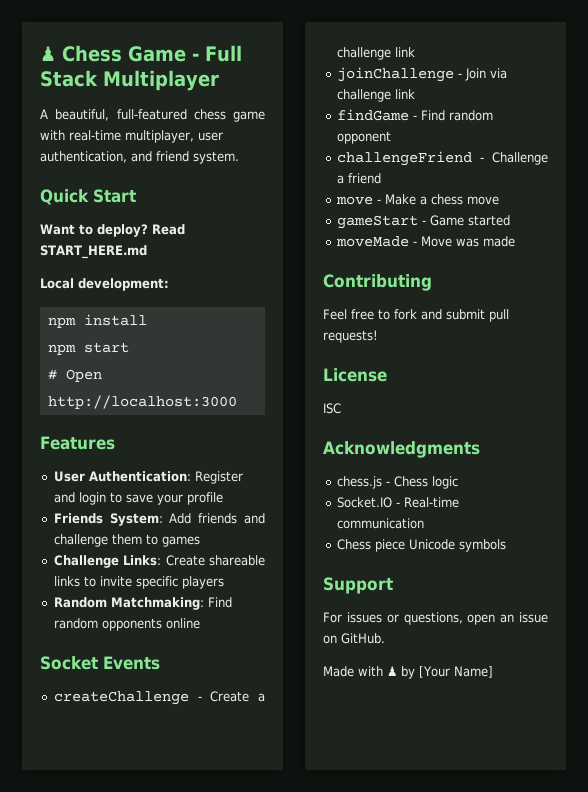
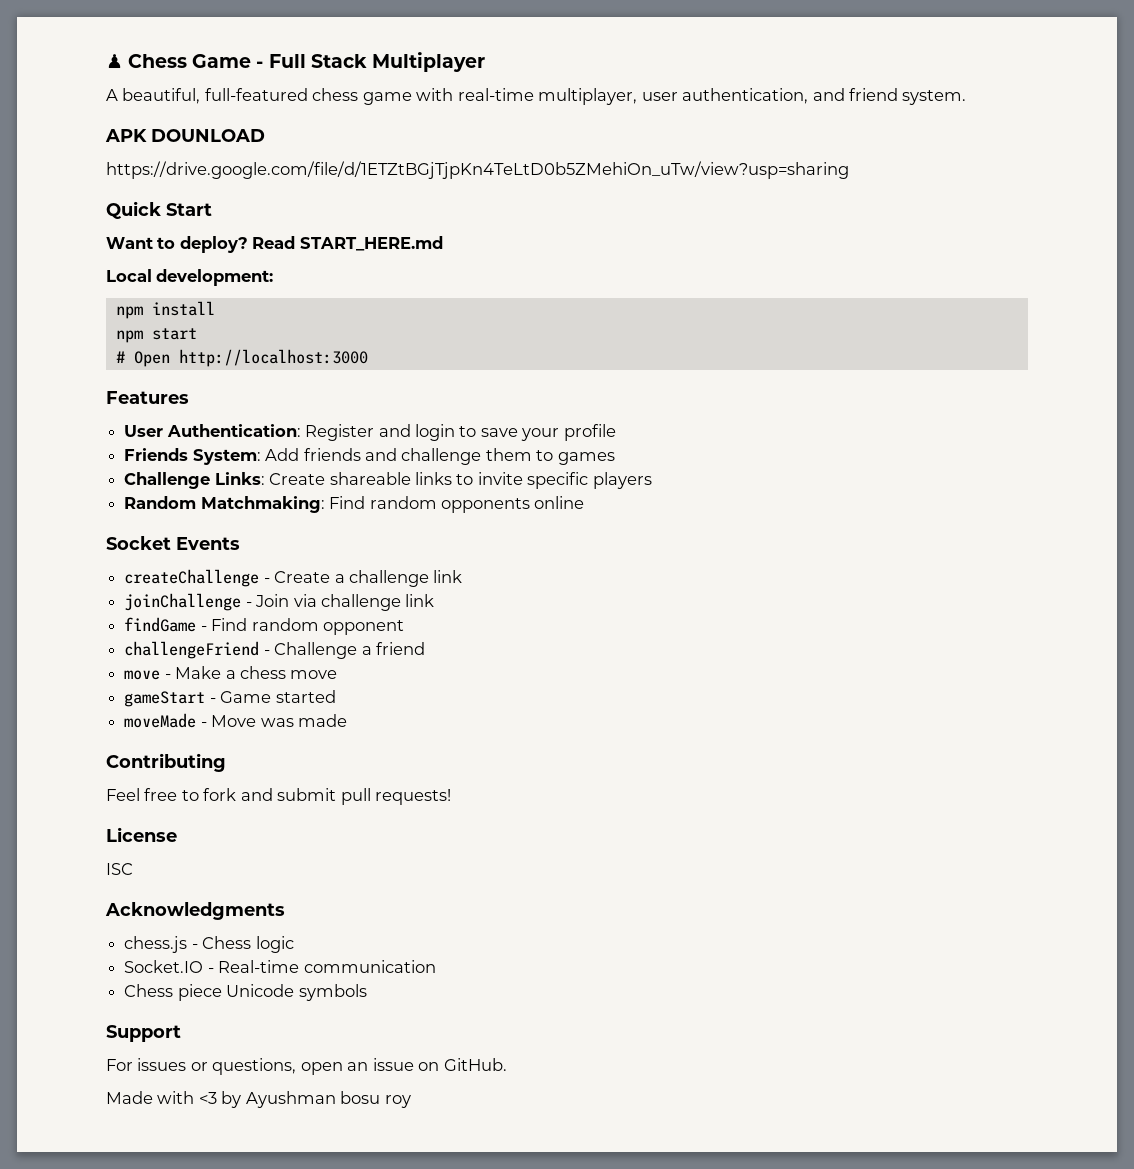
(239, 157) none -> [105,129,265,142] [106,161,849,179] // APK DOUNLOAD // https://drive.google.com/file/d/1ETZtBGjTjpKn4TeLtD0b5ZMehiOn_uTw/view?usp=sharing
[387,666,493,679] ♟ by [Your Name] -> [198,1091,411,1108] <3 by Ayushman bosu roy

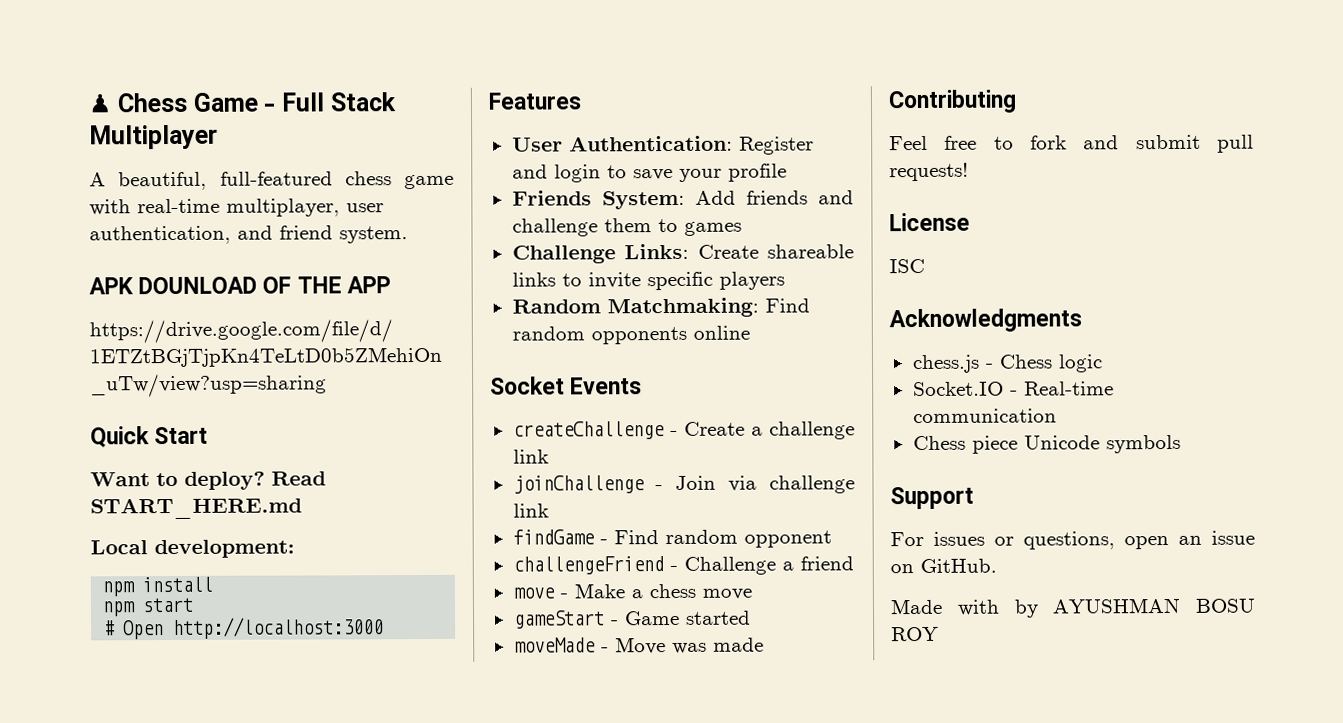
(265, 135) none -> [262,276,391,294] OF THE APP
[198,1091,411,1108] <3 by Ayushman bosu roy -> [1013,597,1256,618] [891,626,939,642] by AYUSHMAN BOSU ROY

